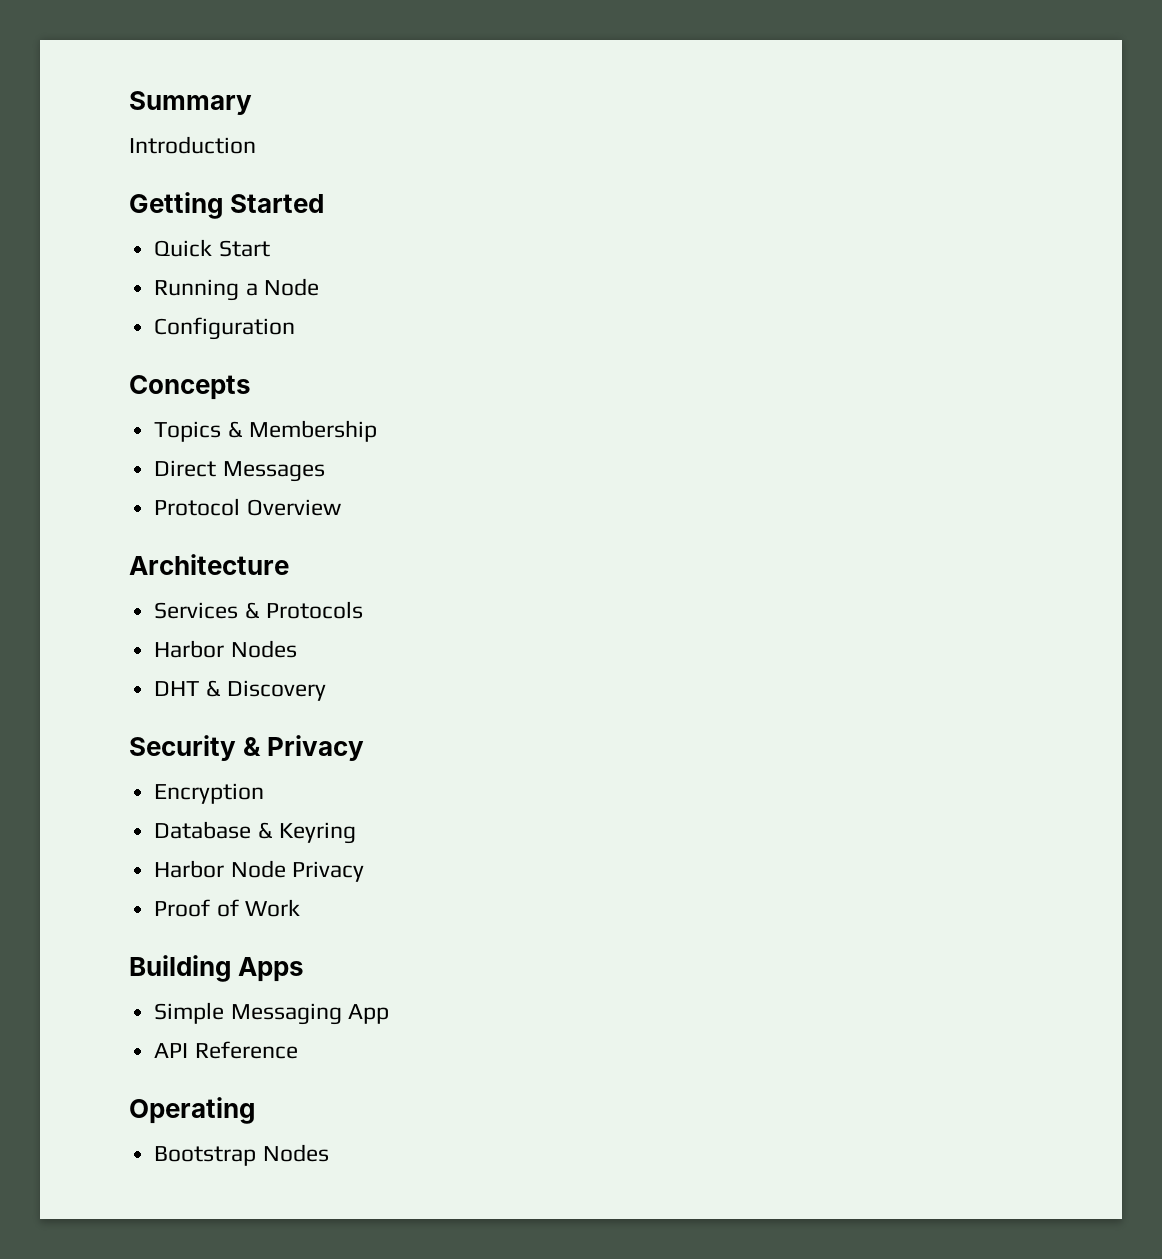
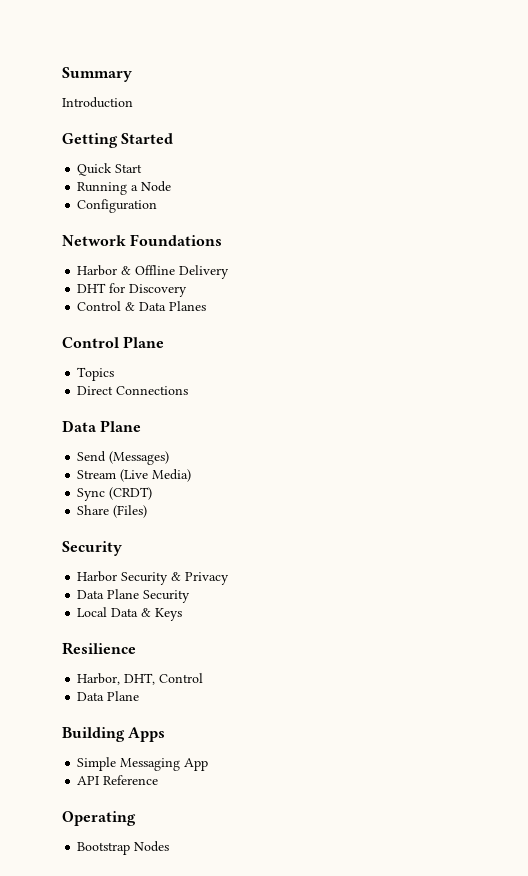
[129,375,251,400] Concepts -> [62,234,223,246] [77,265,230,279] [77,283,188,297] [77,301,207,311] [62,336,165,348] Network Foundations // Harbor & Offline Delivery // DHT for Discovery // Control & Data Planes // Control Plane
[227,420,377,442] & Membership -> (115, 374) none
[222,461,325,482] [154,498,341,516] [129,554,289,575] [154,601,363,619] [154,640,297,658] [154,680,326,701] [129,735,365,761] [154,783,265,804] [154,821,356,844] [154,860,364,882] [154,899,300,917] Messages // Protocol Overview // Architecture // Services & Protocols // Harbor Nodes // DHT & Discovery // Security & Privacy // Encryption // Database & Keyring // Harbor Node Privacy // Proof of Work -> [116,386,189,395] [62,420,142,432] [77,451,170,465] [77,469,192,482] [77,487,153,501] [77,505,148,518] [62,541,122,556] [77,571,230,585] [77,589,191,603] [77,607,183,621] [62,642,136,655] [77,673,204,685] [77,691,140,701] Connections // Data Plane // Send (Messages) // Stream (Live Media) // Sync (CRDT) // Share (Files) // Security // Harbor Security & Privacy // Data Plane Security // Local Data & Keys // Resilience // Harbor, DHT, Control // Data Plane

